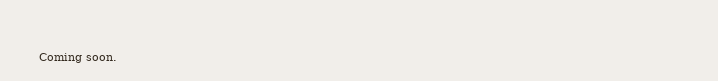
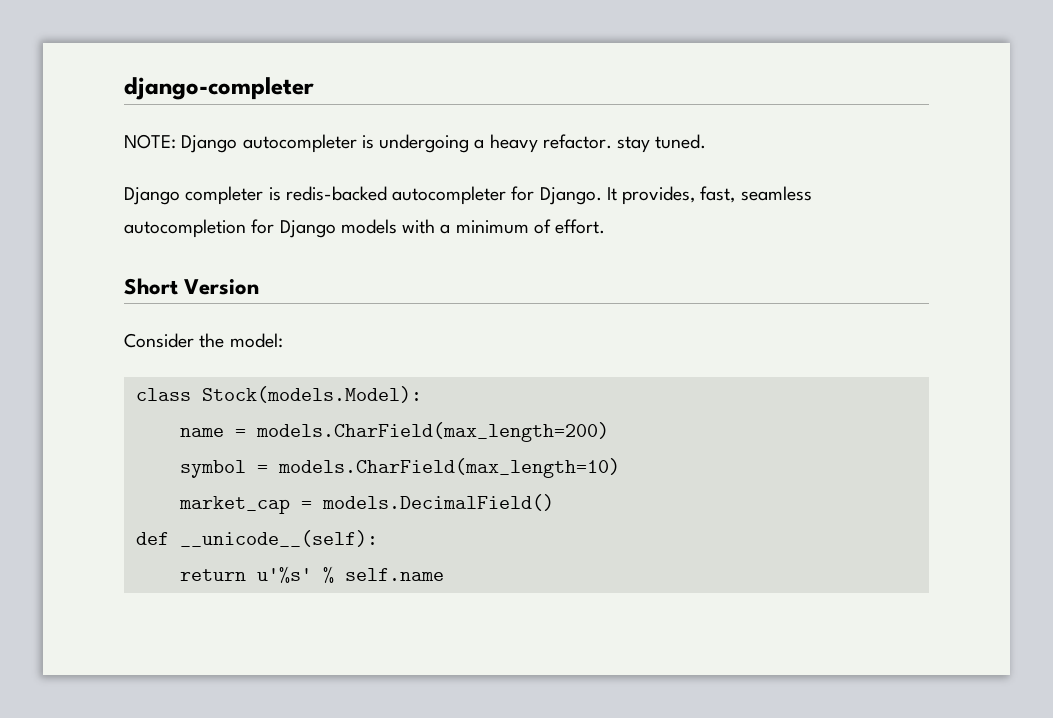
[39,53,117,63] Coming soon. -> [124,77,314,100] [124,134,707,153] [124,186,812,205] [124,219,606,238] [124,278,260,295] [124,333,283,348] [135,386,422,403] [179,422,609,442] [179,458,620,478] [178,494,554,514] [135,530,378,547] [179,566,444,583] django-completer // NOTE: Django autocompleter is undergoing a heavy refactor. stay tuned. // Django completer is redis-backed autocompleter for Django. It provides, fast, seamless autocompletion for Django models with a minimum of effort. // Short Version // Consider the model: // class Stock(models.Model): // name = models.CharField(max_length=200) // symbol = models.CharField(max_length=10) // market_cap = models.DecimalField() // def __unicode__(self): // return u'%s' % self.name

